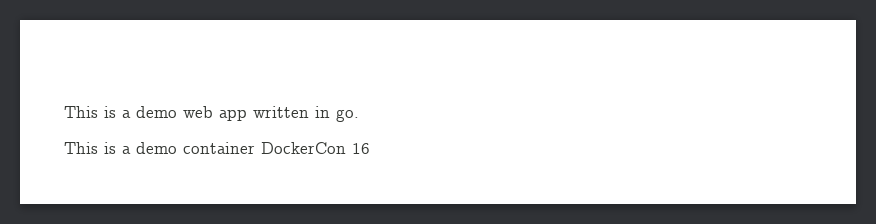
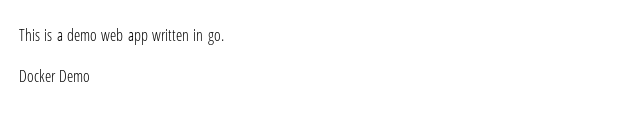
[64,142,370,154] This is a demo container DockerCon 16 -> [19,69,91,82] Docker Demo

